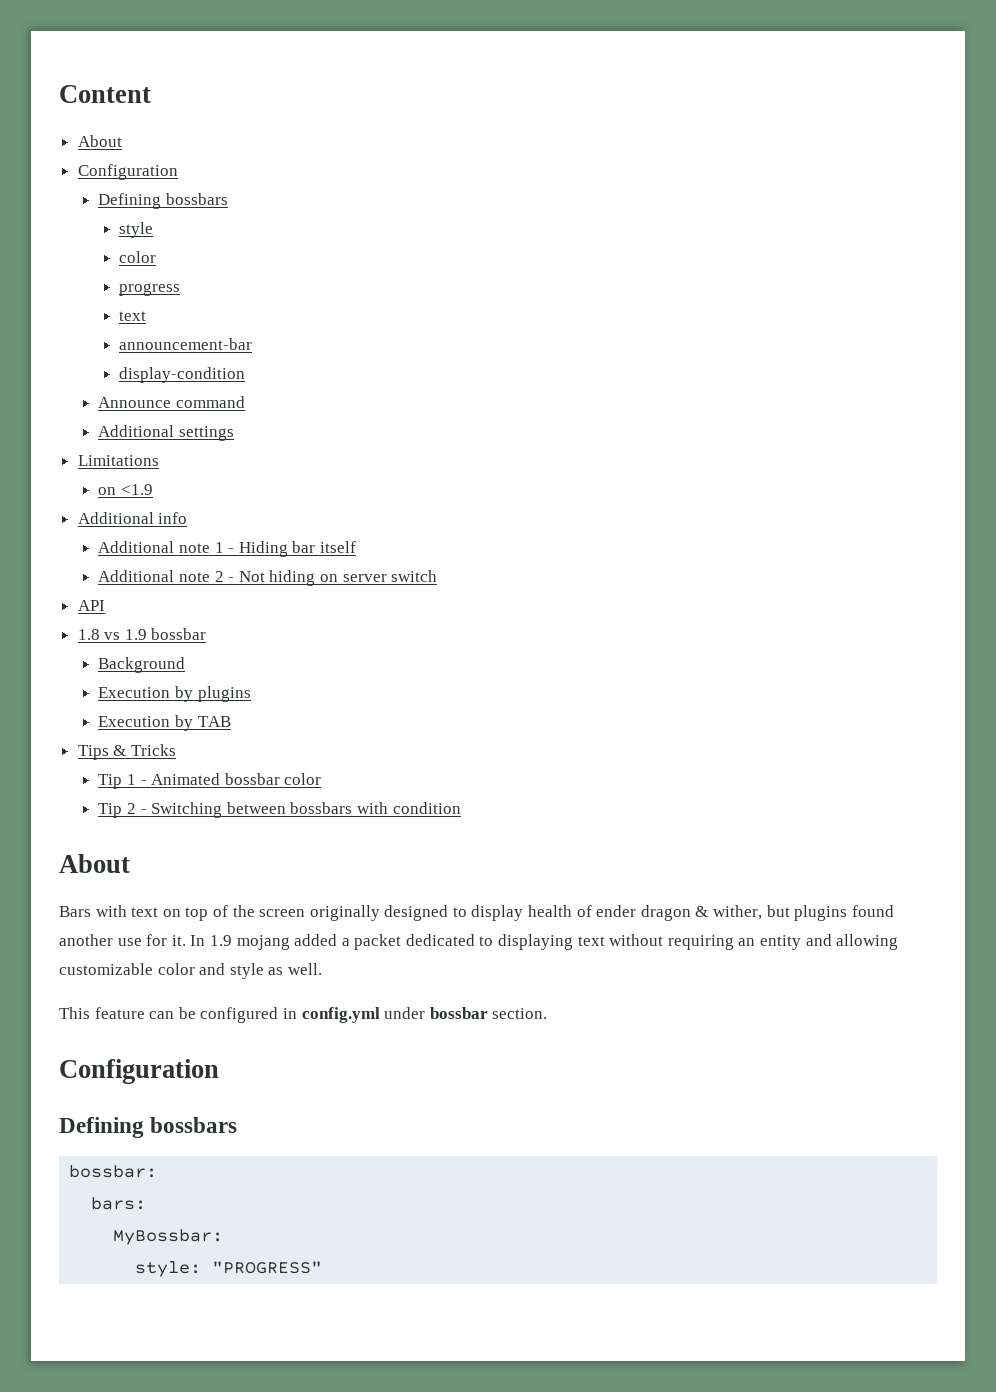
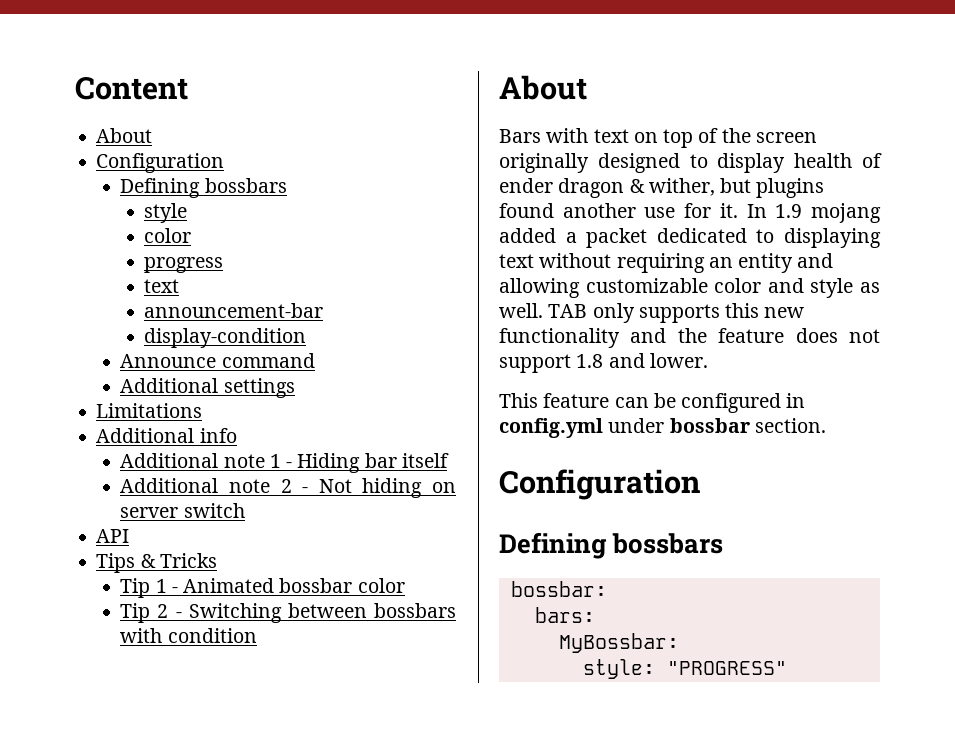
[98,484,154,495] // on <1.9 -> (203, 410) none
[77,628,207,640] [98,657,186,673] [98,686,251,702] [98,715,231,731] // 1.8 vs 1.9 bossbar // Background // Execution by plugins // Execution by TAB -> (130, 536) none
(322, 969) none -> [548,303,805,323] [499,328,880,348] [499,353,708,373] TAB only supports this new functionality and the feature does not support 1.8 and lower.

